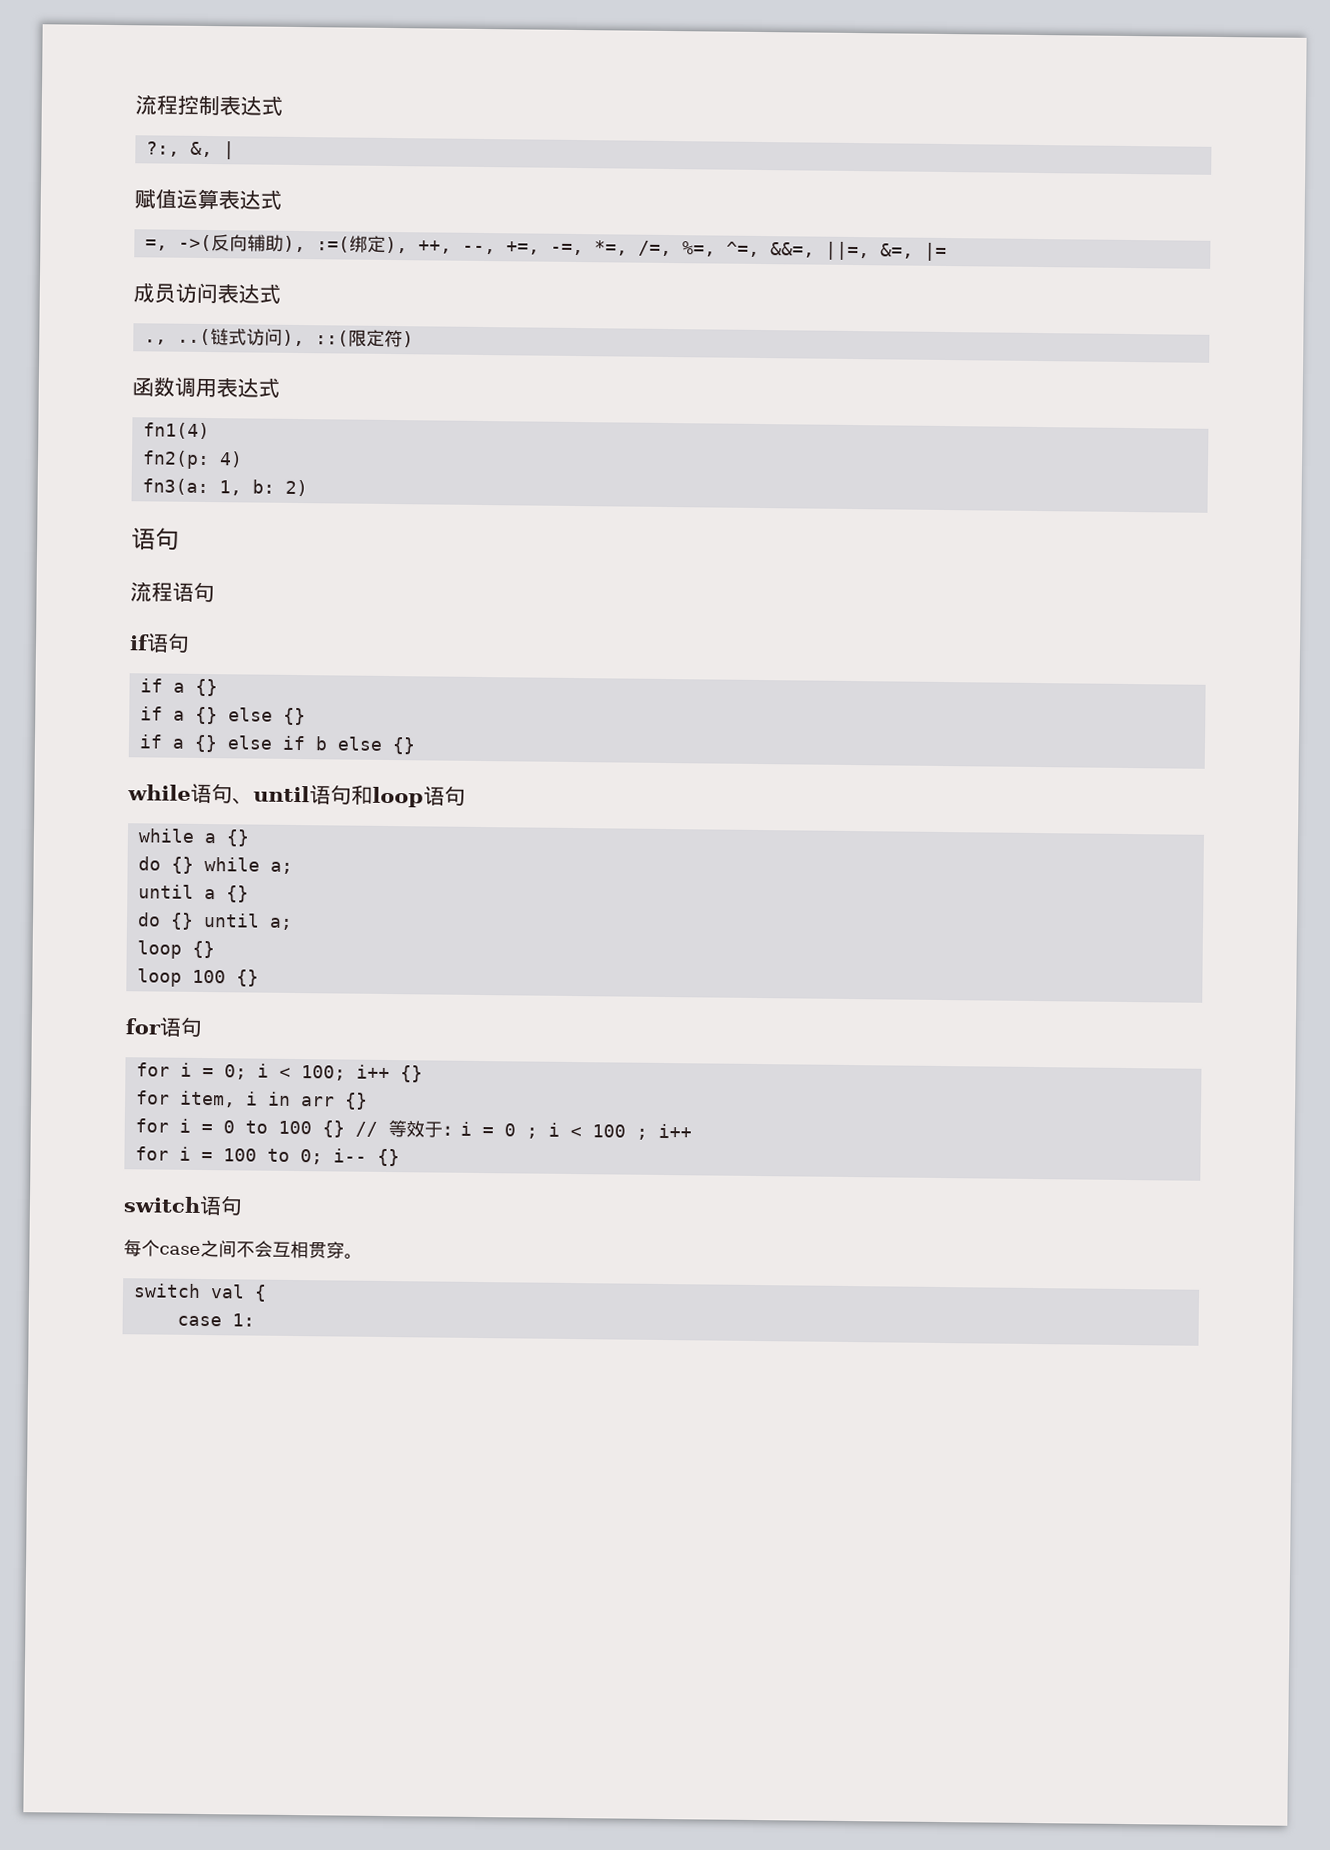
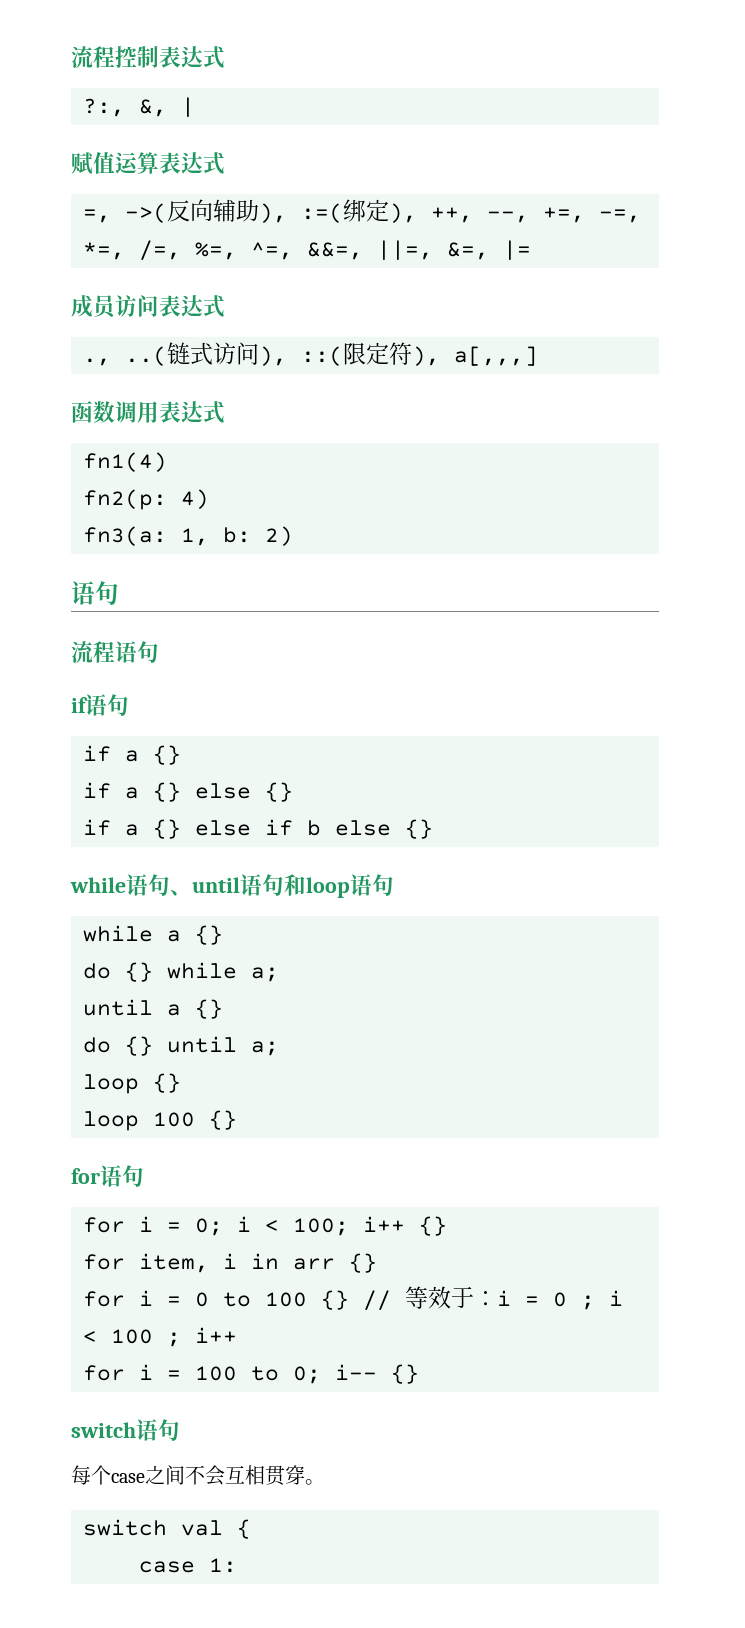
[401,331,414,348] ) -> [412,346,538,366] ), a[,,,]

